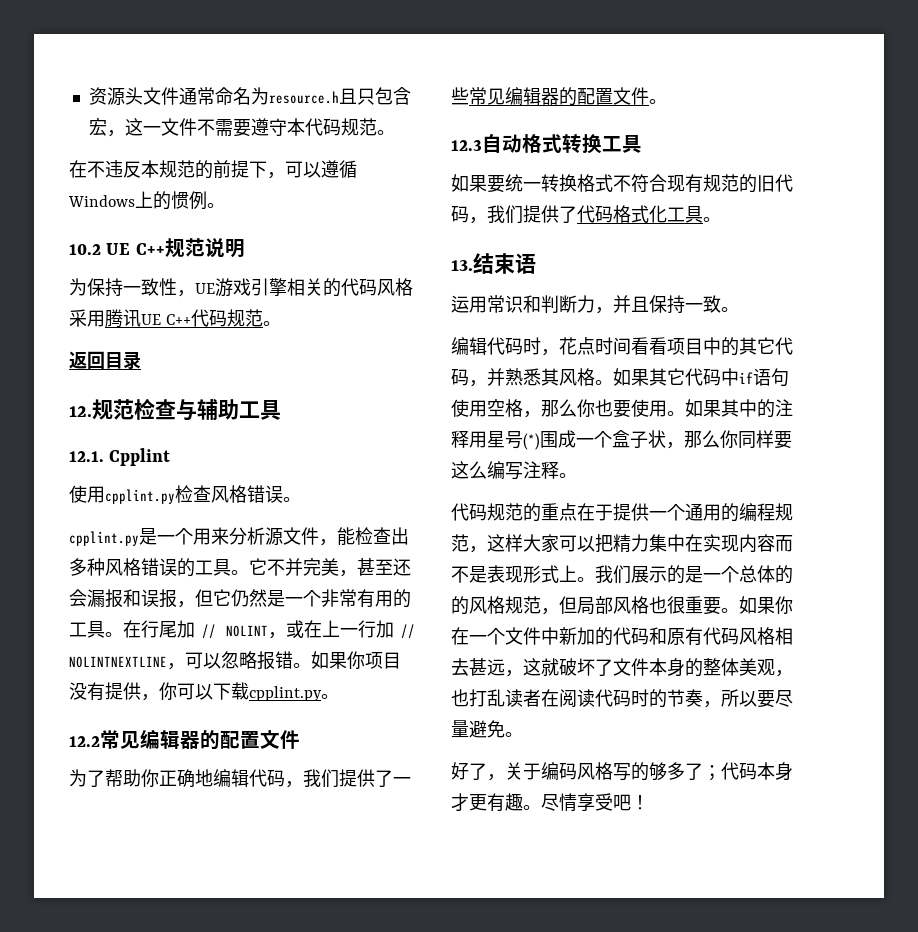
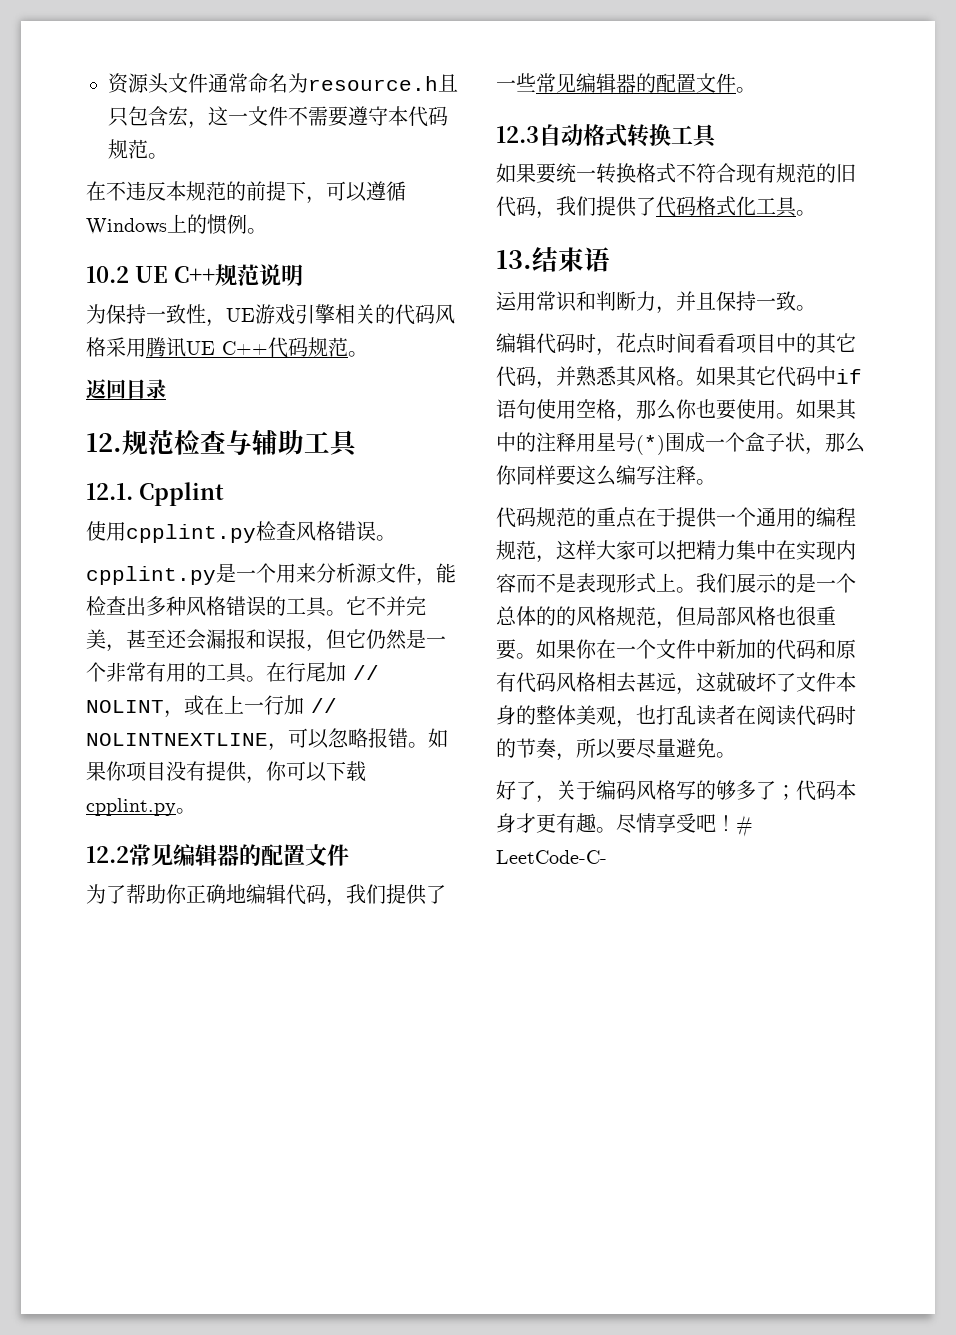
(649, 802) none -> [736,815,753,837] [496,850,607,864] # LeetCode-C-

